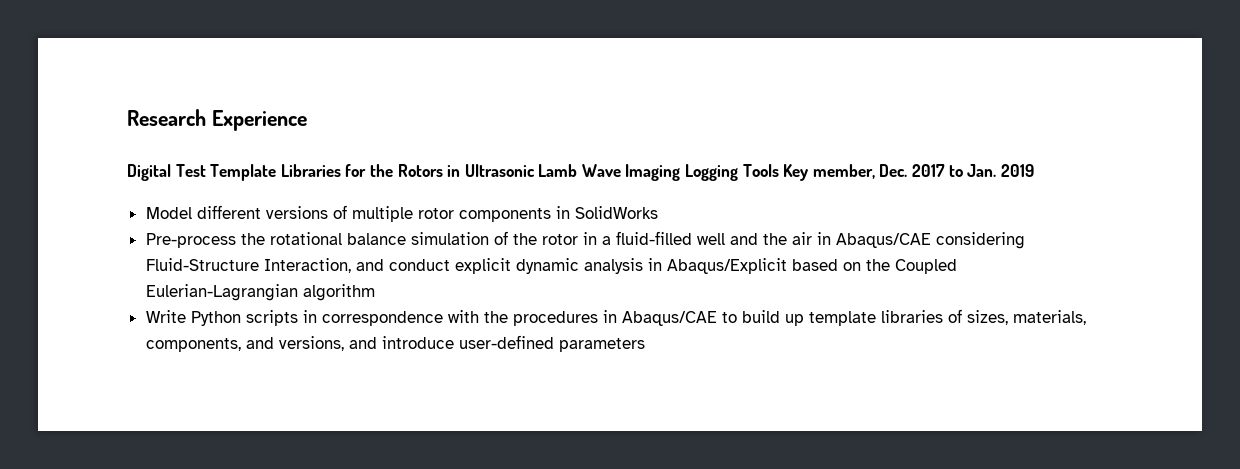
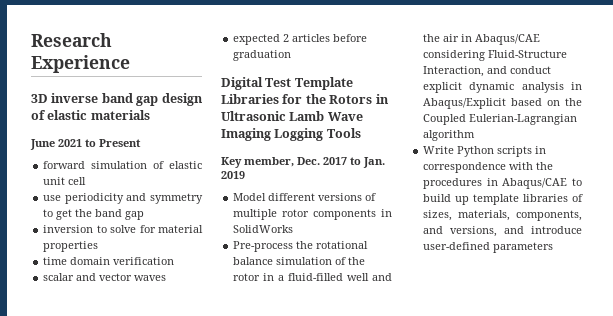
(307, 120) none -> [31,93,203,106] [31,110,150,120] [30,139,141,150] [43,161,202,169] [43,177,87,185] [43,193,203,204] [43,209,145,220] [43,225,203,233] [43,241,99,252] [43,257,175,265] [43,273,167,281] [233,34,368,45] [233,50,292,61] // 3D inverse band gap design of elastic materials // June 2021 to Present // forward simulation of elastic unit cell // use periodicity and symmetry to get the band gap // inversion to solve for material properties // time domain verification // scalar and vector waves // expected 2 articles before graduation
(779, 170) none -> (361, 133) //

